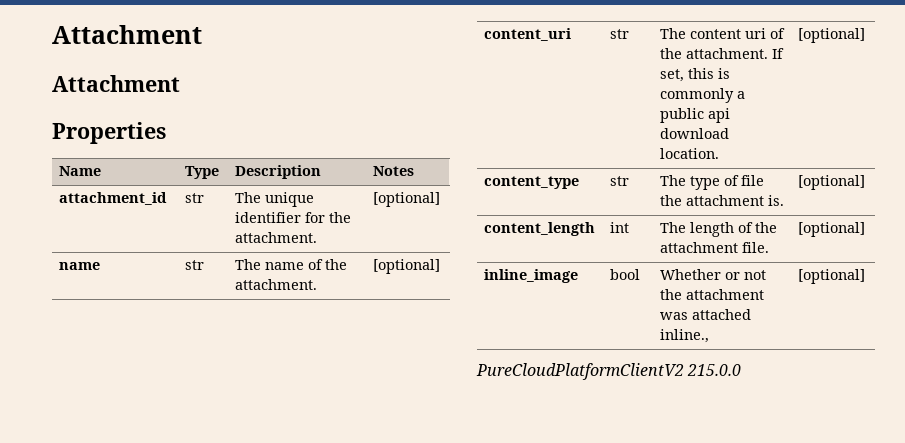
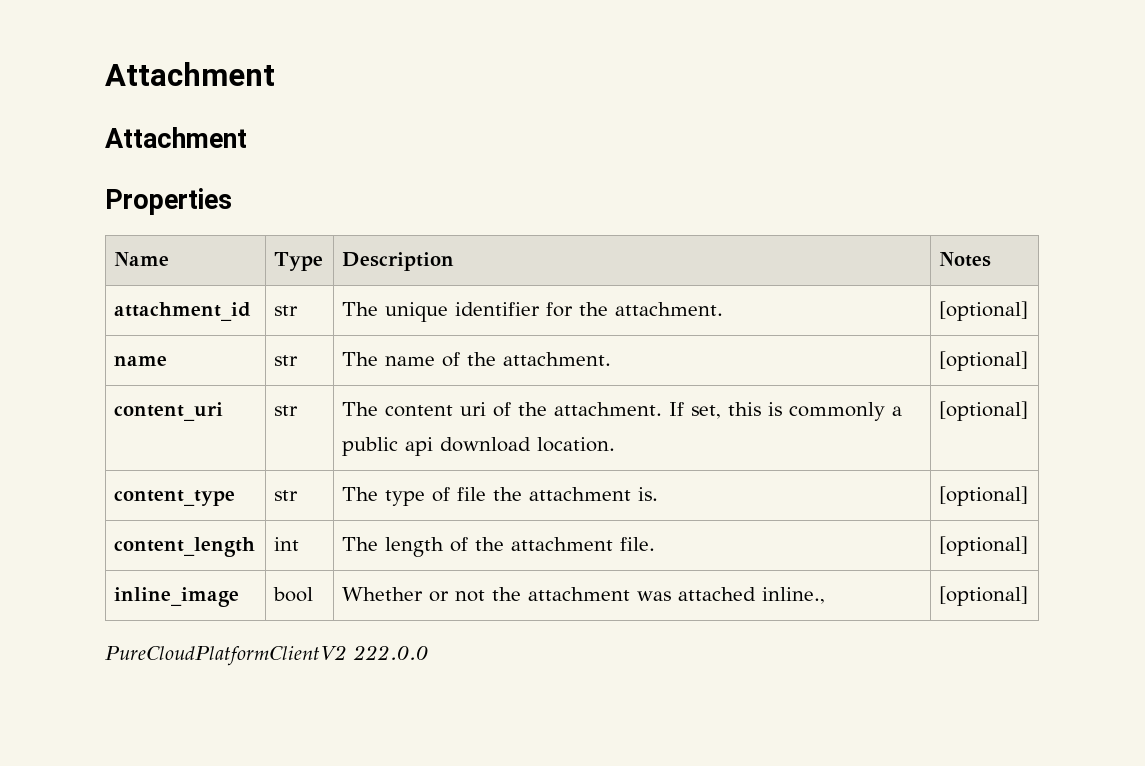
[687,364,742,376] 215.0.0 -> [353,645,428,660] 222.0.0

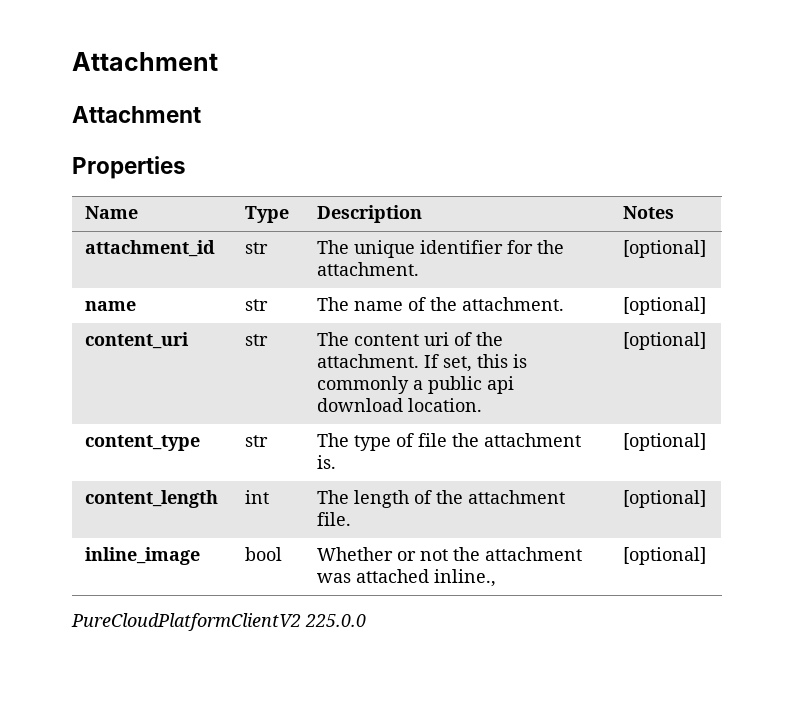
[353,645,428,660] 222.0.0 -> [305,614,366,627] 225.0.0

